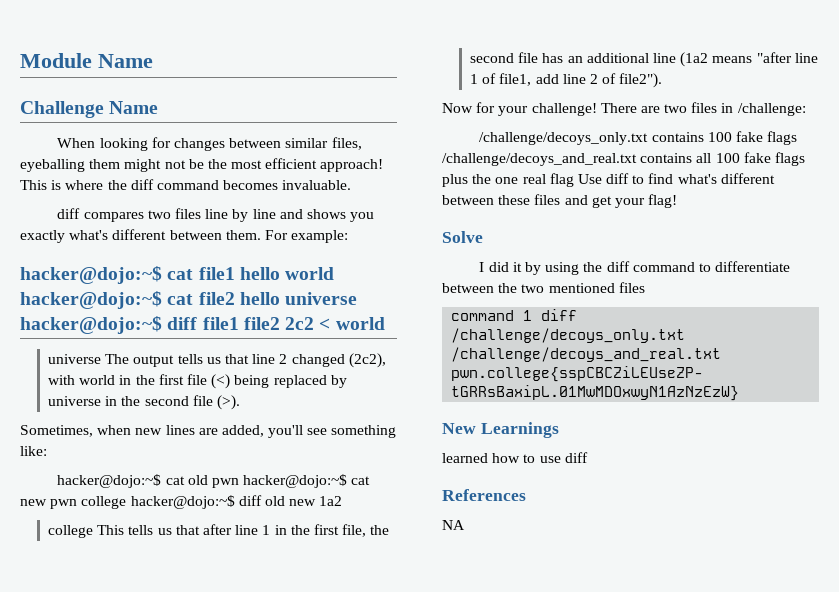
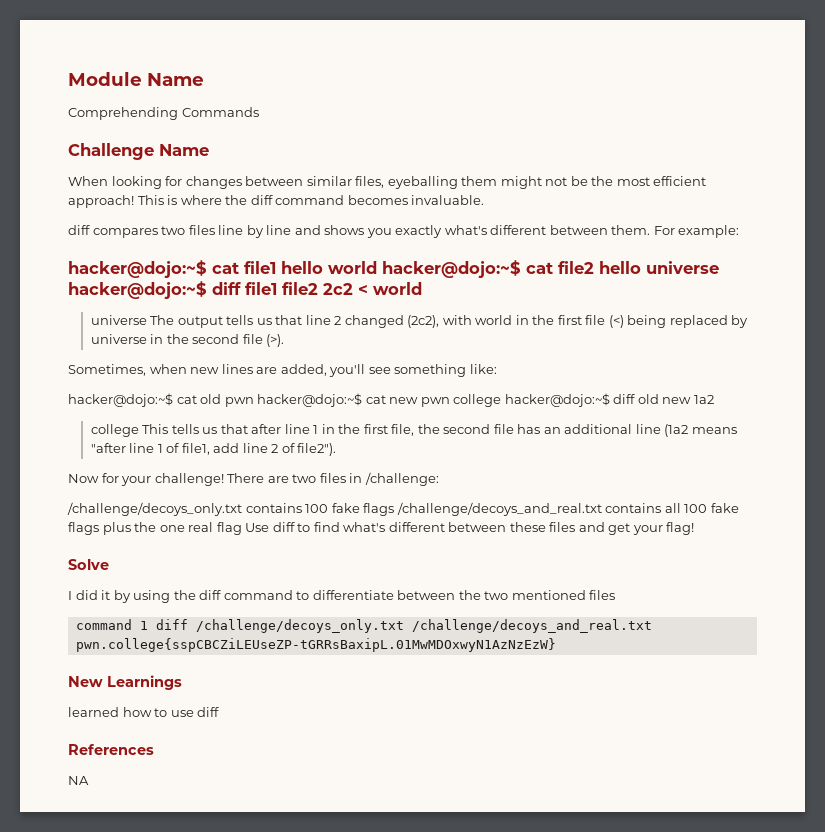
(153, 61) none -> [68,107,259,120] // Comprehending Commands

